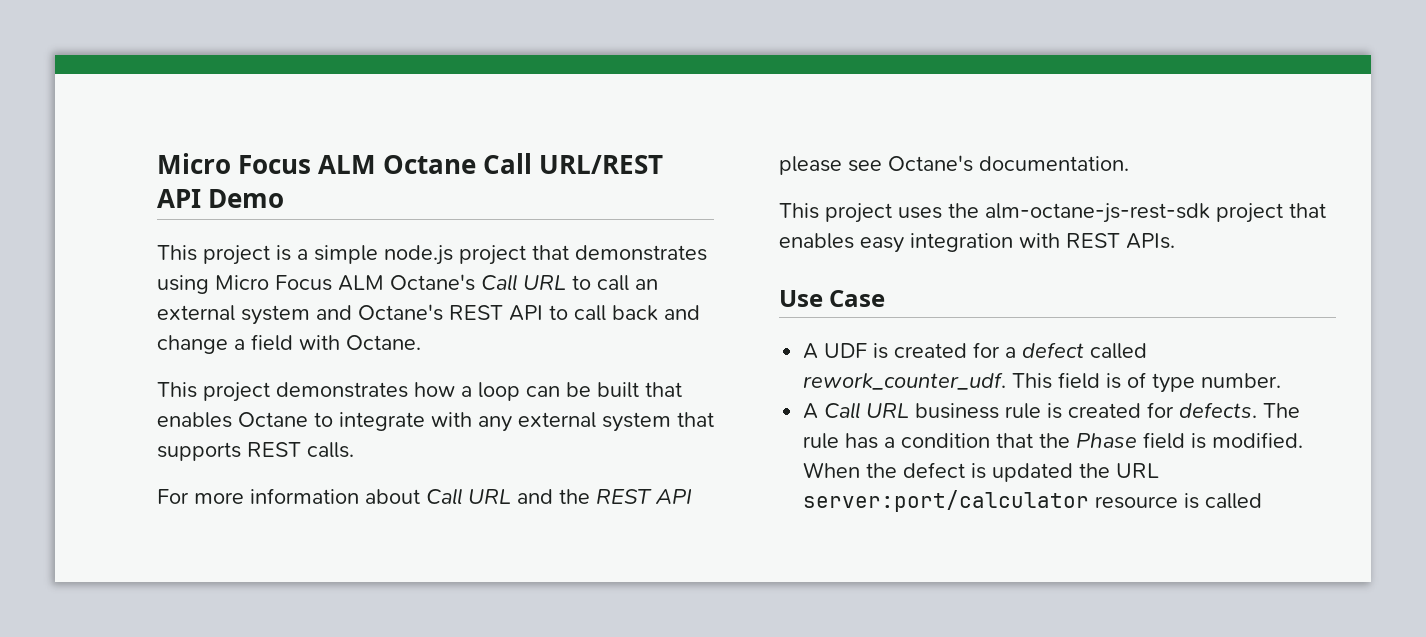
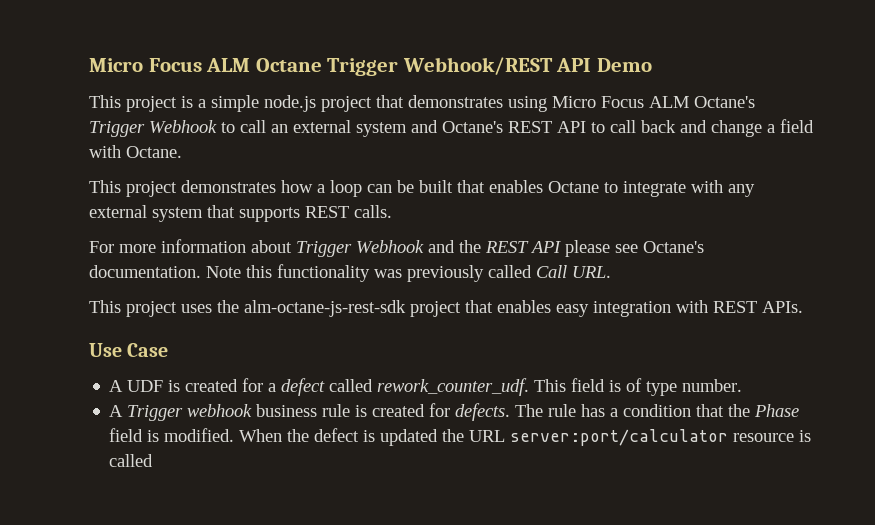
[483,153,664,174] Call URL/REST -> [327,57,553,76] Trigger Webhook/REST
[481,274,566,291] Call URL -> [89,120,217,137] Trigger Webhook
[426,488,511,505] Call URL -> [296,240,424,257] Trigger Webhook
(1129, 163) none -> [206,264,611,282] Note this functionality was previously called Call URL.
[824,402,910,419] Call URL -> [127,404,253,421] Trigger webhook

